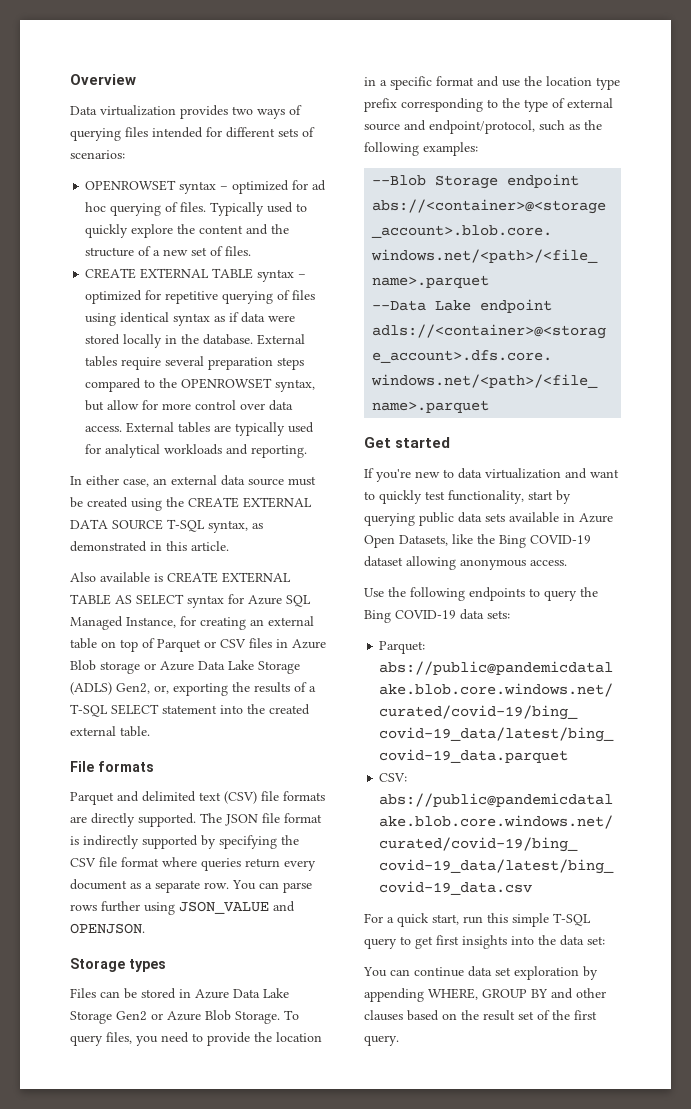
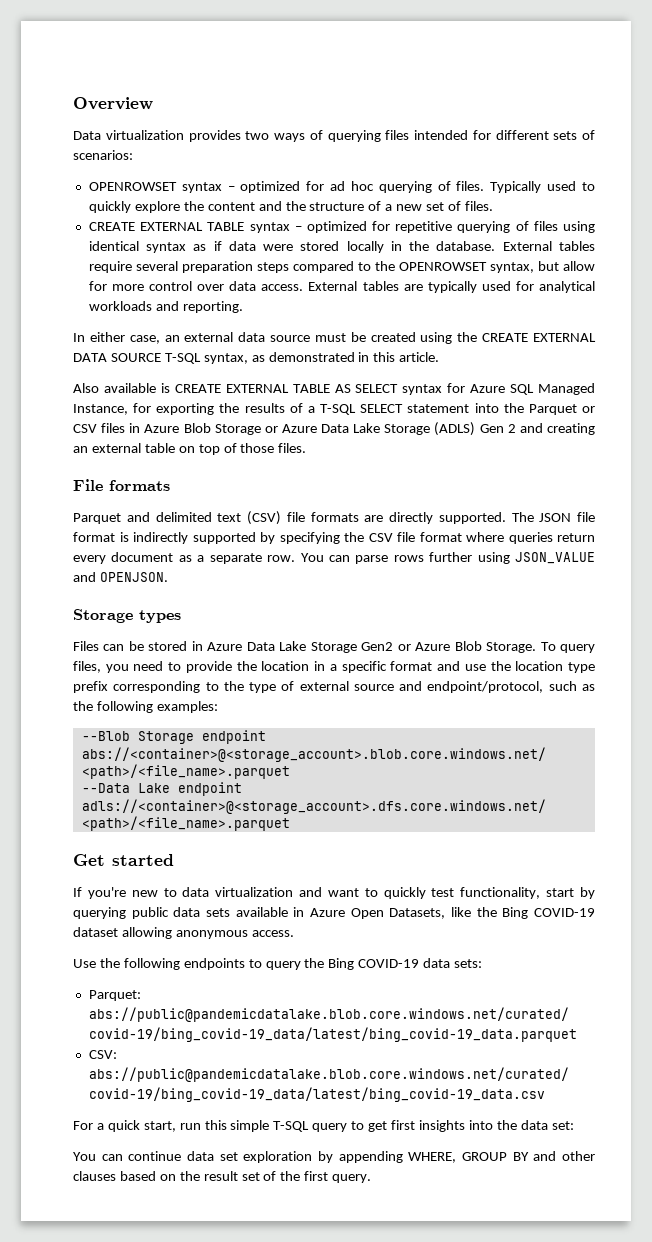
[200,616,314,630] [70,638,326,652] [70,660,300,674] [70,682,169,695] creating an external table on top of Parquet or CSV files in Azure Blob storage or Azure Data Lake Storage (ADLS) Gen2, or, -> (152, 408) none
[269,704,310,715] [70,726,150,737] created external table. -> [528,404,595,415] [73,422,595,436] [73,443,307,455] Parquet or CSV files in Azure Blob Storage or Azure Data Lake Storage (ADLS) Gen 2 and creating an external table on top of those files.

